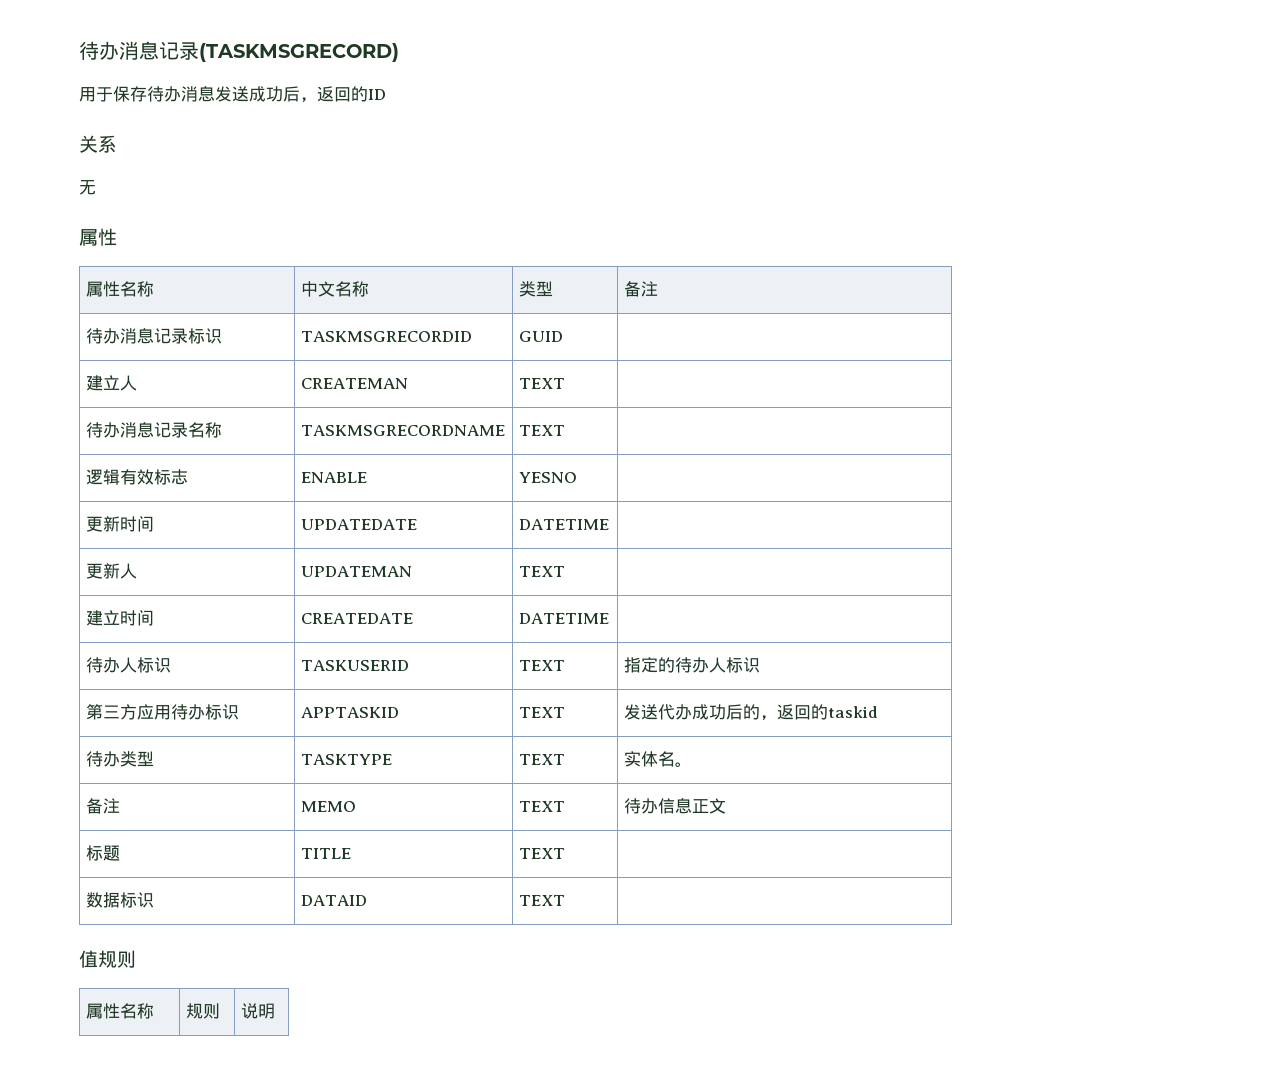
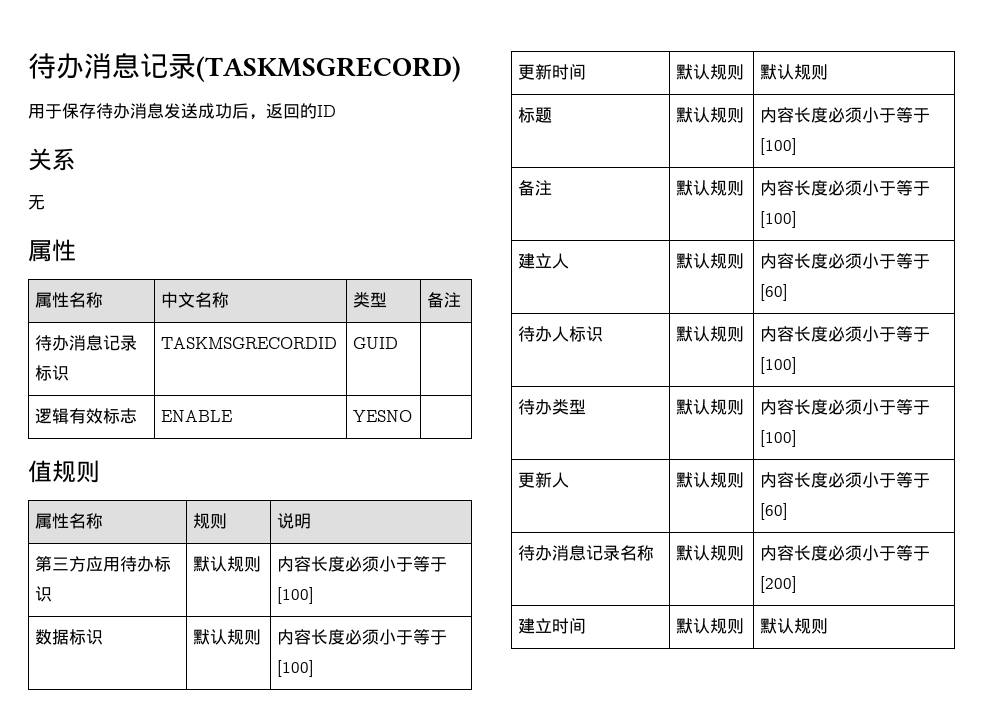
[85,375,137,391] [300,378,408,389] [518,378,565,389] [85,422,222,438] [300,425,505,436] [518,425,565,436] // 建立人 | CREATEMAN | TEXT | // 待办消息记录名称 | TASKMSGRECORDNAME | TEXT | -> (399, 343) none
[85,516,154,532] [300,519,417,530] [518,519,609,530] [85,563,137,579] [300,566,412,577] [518,566,565,577] [85,610,154,626] [300,613,413,624] [518,613,609,624] [85,657,171,673] [300,660,409,671] [518,660,565,671] [623,657,760,673] [85,704,239,720] [300,707,399,718] [518,707,565,718] [623,704,878,721] [85,751,154,767] [300,754,392,765] [518,754,565,765] [623,751,692,767] [85,798,120,814] [300,801,356,812] [518,801,565,812] [623,798,726,814] [85,845,120,861] [300,848,351,859] [518,848,565,859] [85,892,154,908] [300,895,367,906] [518,895,565,906] // 更新时间 | UPDATEDATE | DATETIME | // 更新人 | UPDATEMAN | TEXT | // 建立时间 | CREATEDATE | DATETIME | // 待办人标识 | TASKUSERID | TEXT | 指定的待办人标识 // 第三方应用待办标识 | APPTASKID | TEXT | 发送代办成功后的，返回的taskid // 待办类型 | TASKTYPE | TEXT | 实体名。 // 备注 | MEMO | TEXT | 待办信息正文 // 标题 | TITLE | TEXT | // 数据标识 | DATAID | TEXT | -> (413, 416) none
(275, 1011) none -> [35,556,172,572] [35,586,53,602] [193,556,262,572] [277,556,448,572] [277,587,315,604] [35,629,104,645] [193,629,262,645] [277,629,448,645] [277,660,315,677] [518,64,587,80] [676,64,745,80] [760,64,829,80] [518,107,553,123] [676,107,745,123] [760,107,931,123] [760,138,798,155] [518,180,553,196] [676,180,745,196] [760,180,931,196] [760,211,798,228] [518,253,570,269] [676,253,745,269] [760,253,931,269] [760,284,789,301] [518,326,604,342] [676,326,745,342] [760,326,931,342] [760,357,798,374] [518,399,587,415] [676,399,745,415] [760,399,931,415] [760,430,798,447] [518,472,570,488] [676,472,745,488] [760,472,931,488] [760,503,789,520] [518,545,655,561] [676,545,745,561] [760,545,931,561] [760,576,798,593] [518,618,587,634] [676,618,745,634] [760,618,829,634] // 第三方应用待办标识 | 默认规则 | 内容长度必须小于等于[100] // 数据标识 | 默认规则 | 内容长度必须小于等于[100] // 更新时间 | 默认规则 | 默认规则 // 标题 | 默认规则 | 内容长度必须小于等于[100] // 备注 | 默认规则 | 内容长度必须小于等于[100] // 建立人 | 默认规则 | 内容长度必须小于等于[60] // 待办人标识 | 默认规则 | 内容长度必须小于等于[100] // 待办类型 | 默认规则 | 内容长度必须小于等于[100] // 更新人 | 默认规则 | 内容长度必须小于等于[60] // 待办消息记录名称 | 默认规则 | 内容长度必须小于等于[200] // 建立时间 | 默认规则 | 默认规则

